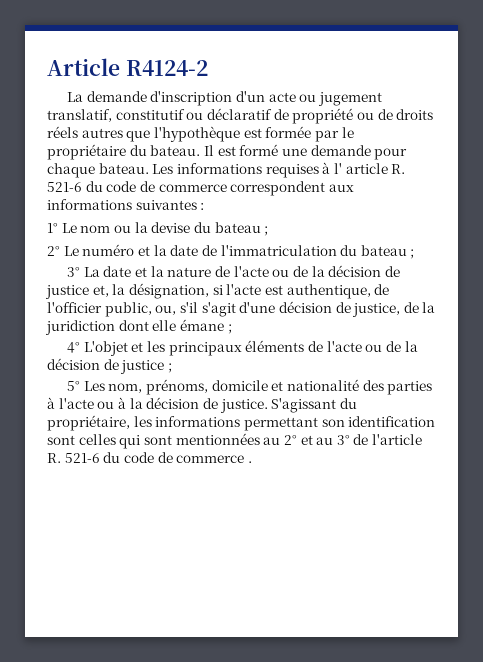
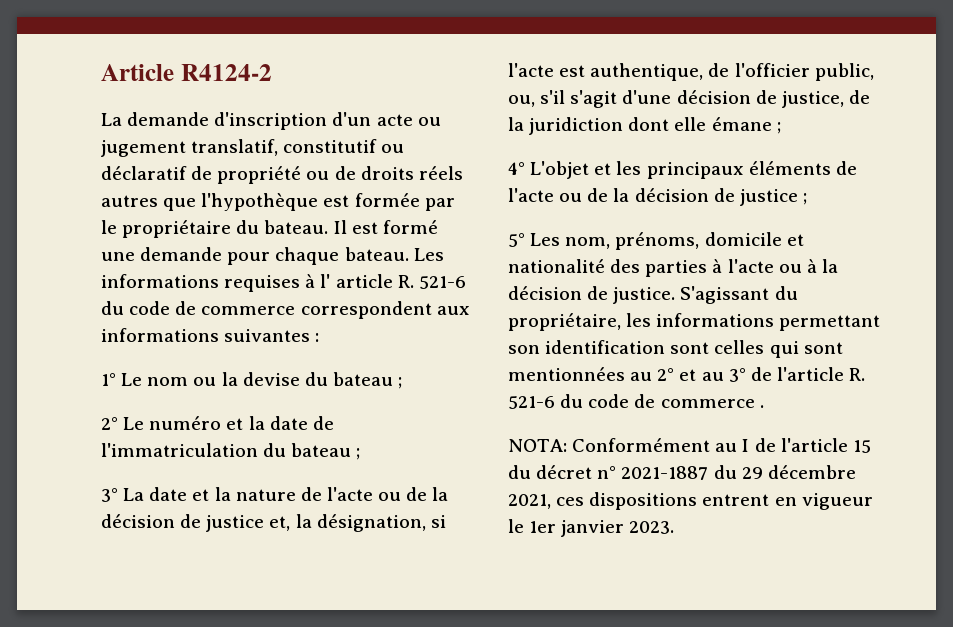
(252, 462) none -> [508,438,871,453] [508,465,856,480] [508,492,873,510] [508,519,675,537] // NOTA: Conformément au I de l'article 15 du décret n° 2021-1887 du 29 décembre 2021, ces dispositions entrent en vigueur le 1er janvier 2023.

